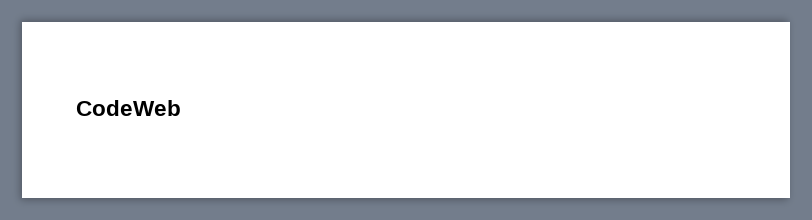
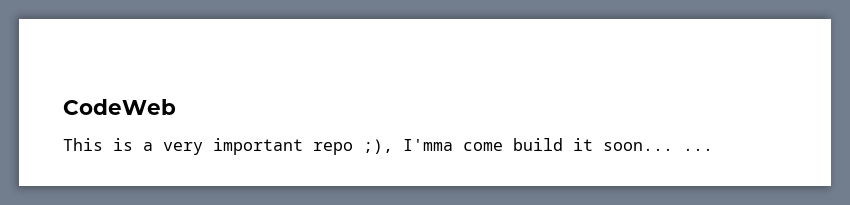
(181, 108) none -> [63,138,713,155] // This is a very important repo ;), I'mma come build it soon... ...

